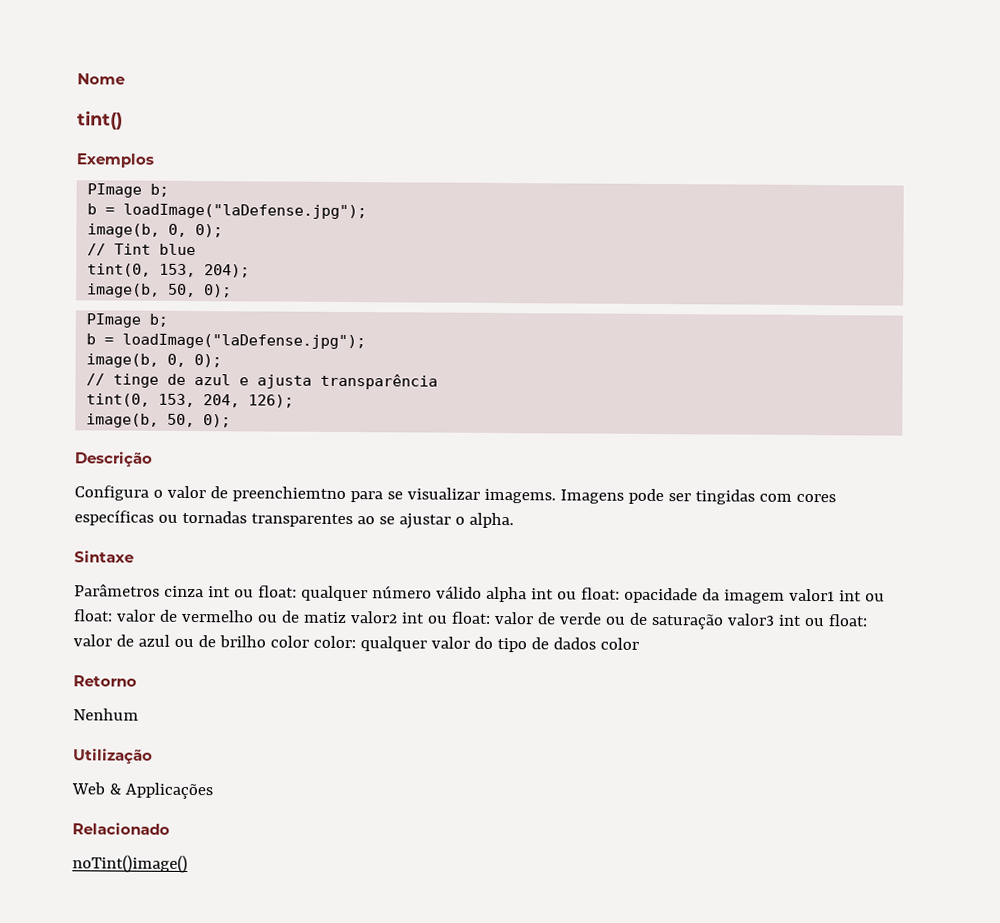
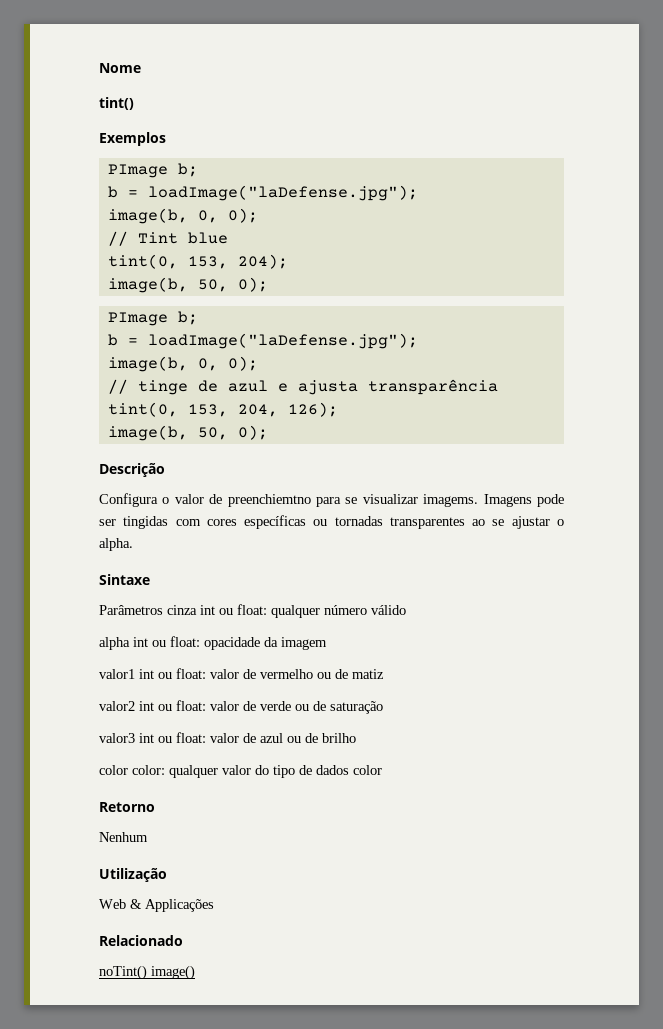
(482, 592) none -> (406, 610) //
(785, 596) none -> (327, 643) //
(347, 617) none -> (384, 674) //
(724, 621) none -> (383, 707) //
(266, 641) none -> (356, 738) //
[72,854,188,873] noTint()image() -> [99,965,195,980] noTint() image()

